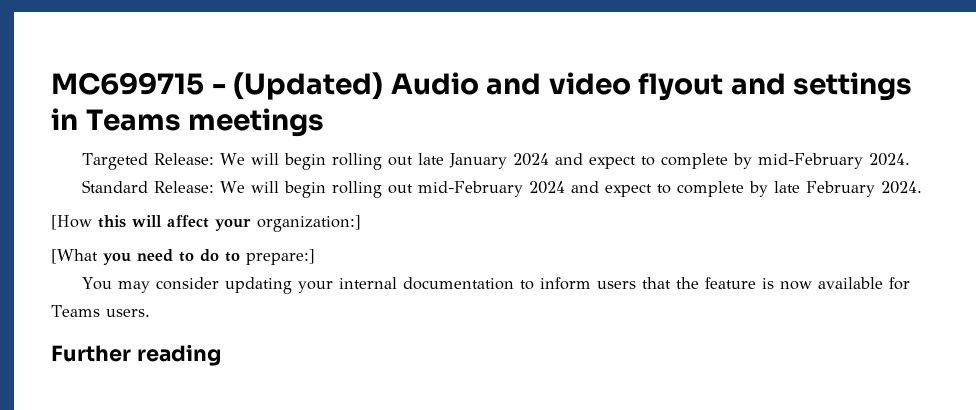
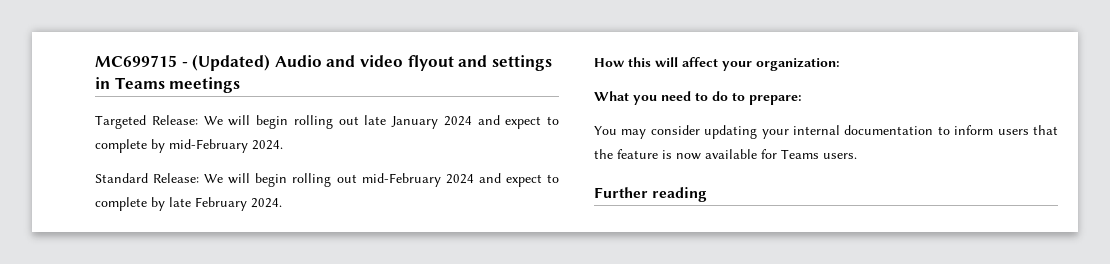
[51,215,92,230] [How -> [594,58,625,67] How
[257,215,361,232] [51,249,98,264] organization:] // [What -> [756,58,840,71] [594,91,629,101] organization: // What
[246,249,315,265] prepare:] -> [749,95,802,105] prepare:

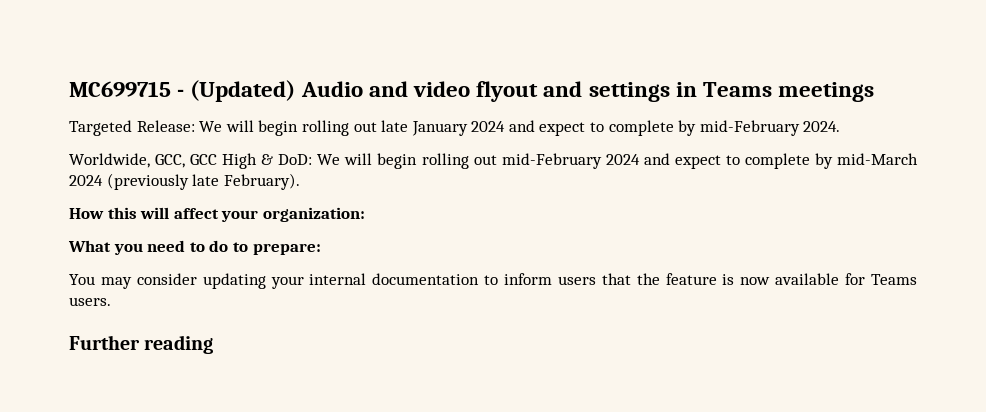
[95,173,200,183] Standard Release: -> [69,153,313,169] Worldwide, GCC, GCC High & DoD:
[169,197,282,211] late February 2024. -> [836,153,918,165] [69,173,300,190] mid-March 2024 (previously late February).

